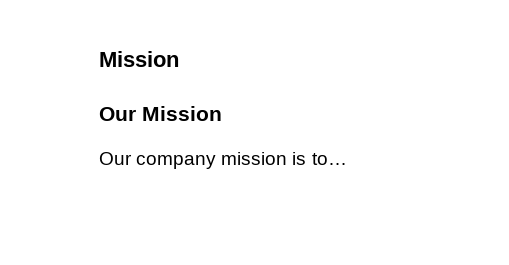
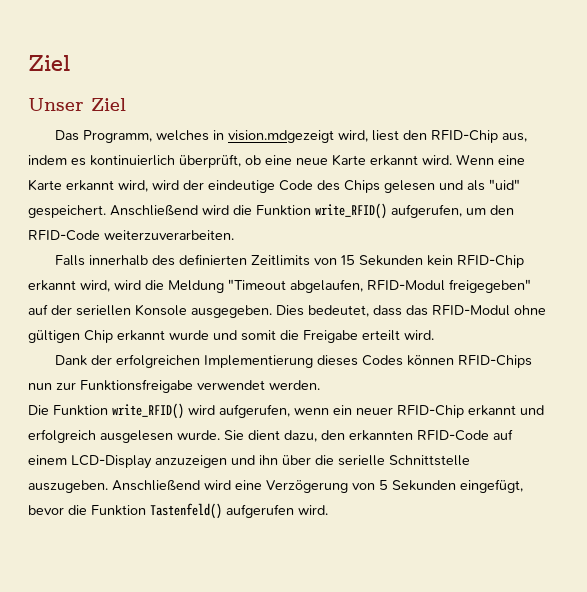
[99,51,179,67] [99,106,222,121] [99,152,347,169] Mission // Our Mission // Our company mission is to… -> [28,55,70,71] [28,98,126,111] [55,130,528,143] [28,154,525,168] [28,179,520,193] [28,203,514,219] [28,230,234,241] [55,254,525,268] [28,279,531,293] [28,304,546,318] [28,330,434,343] [55,354,533,368] [28,379,320,393] [28,403,544,419] [28,429,513,443] [28,455,470,469] [28,479,523,493] [28,503,328,519] Ziel // Unser Ziel // Das Programm, welches in vision.mdgezeigt wird, liest den RFID-Chip aus, indem es kontinuierlich überprüft, ob eine neue Karte erkannt wird. Wenn eine Karte erkannt wird, wird der eindeutige Code des Chips gelesen und als "uid" gespeichert. Anschließend wird die Funktion write_RFID() aufgerufen, um den RFID-Code weiterzuverarbeiten. // Falls innerhalb des definierten Zeitlimits von 15 Sekunden kein RFID-Chip erkannt wird, wird die Meldung "Timeout abgelaufen, RFID-Modul freigegeben" auf der seriellen Konsole ausgegeben. Dies bedeutet, dass das RFID-Modul ohne gültigen Chip erkannt wurde und somit die Freigabe erteilt wird. // Dank der erfolgreichen Implementierung dieses Codes können RFID-Chips nun zur Funktionsfreigabe verwendet werden. // Die Funktion write_RFID() wird aufgerufen, wenn ein neuer RFID-Chip erkannt und erfolgreich ausgelesen wurde. Sie dient dazu, den erkannten RFID-Code auf einem LCD-Display anzuzeigen und ihn über die serielle Schnittstelle auszugeben. Anschließend wird eine Verzögerung von 5 Sekunden eingefügt, bevor die Funktion Tastenfeld() aufgerufen wird.

